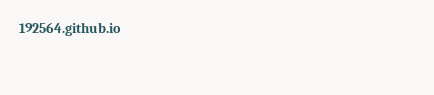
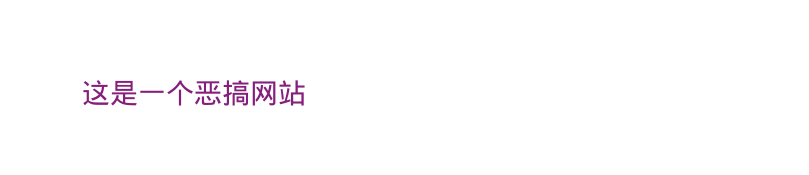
[19,22,121,36] 192564.github.io -> [82,80,306,106] 这是一个恶搞网站

